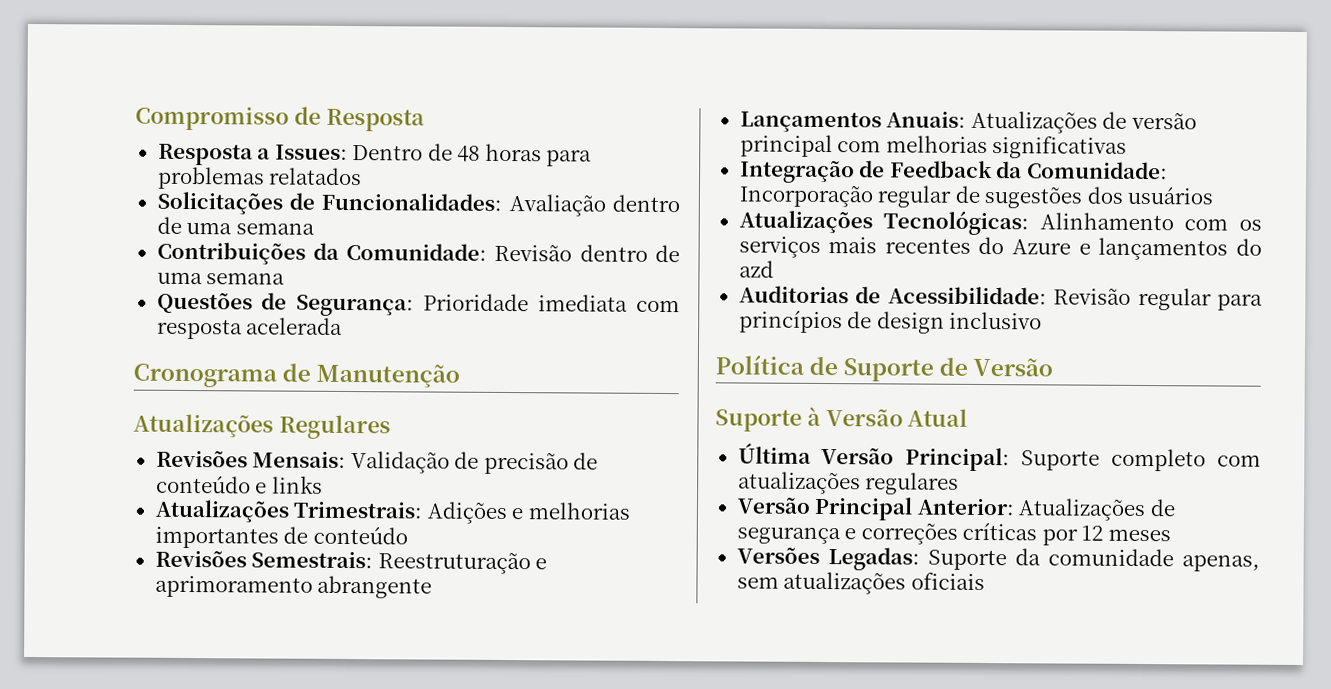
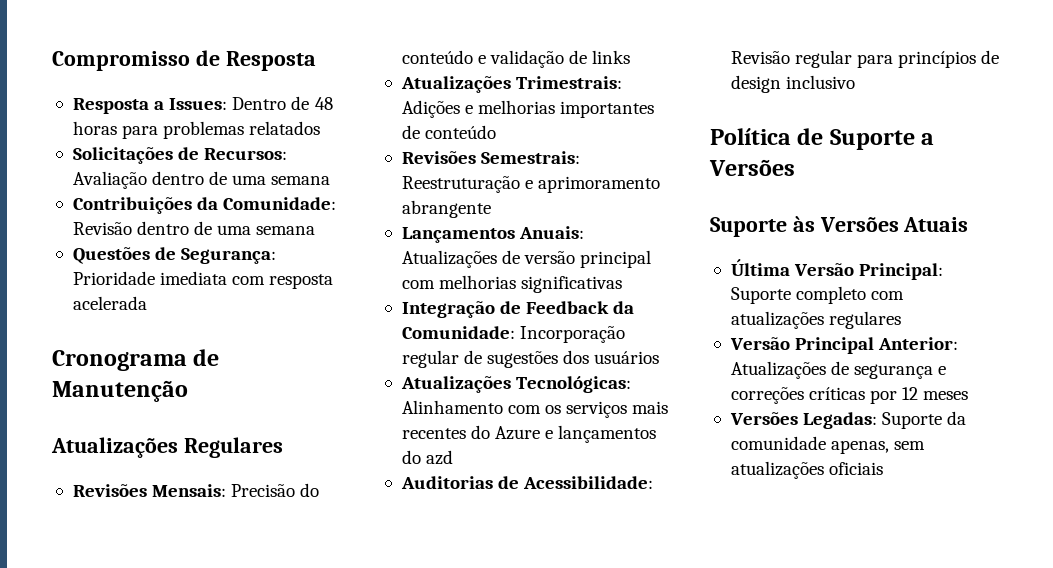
[321,192,503,211] Funcionalidades: -> [204,148,288,160] Recursos:
[350,451,599,475] [155,474,268,494] Validação de precisão de conteúdo e -> [231,483,320,497] [401,50,588,68] Precisão do conteúdo e validação de
[939,357,1054,377] [715,406,969,432] de Versão // Suporte à Versão Atual -> [921,133,935,145] [709,159,795,176] [710,216,969,237] a Versões // Suporte às Versões Atuais

